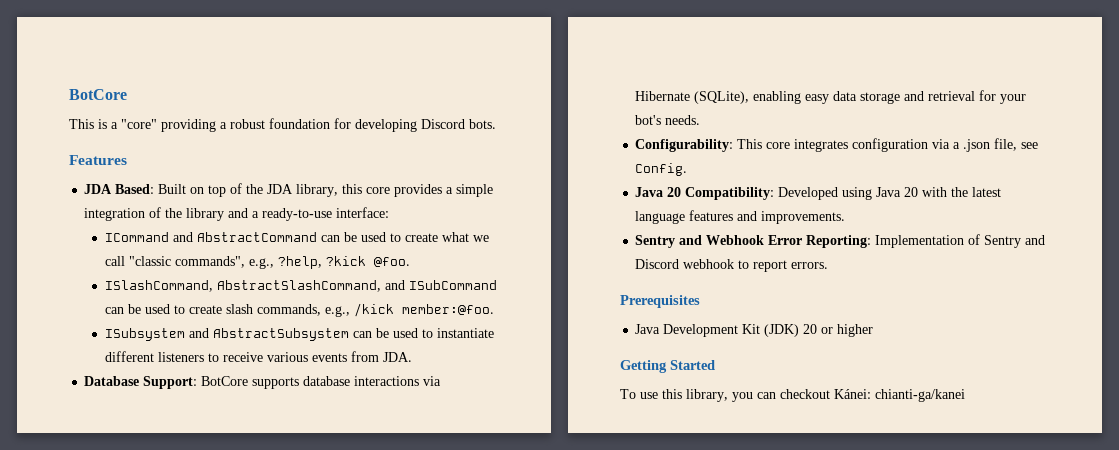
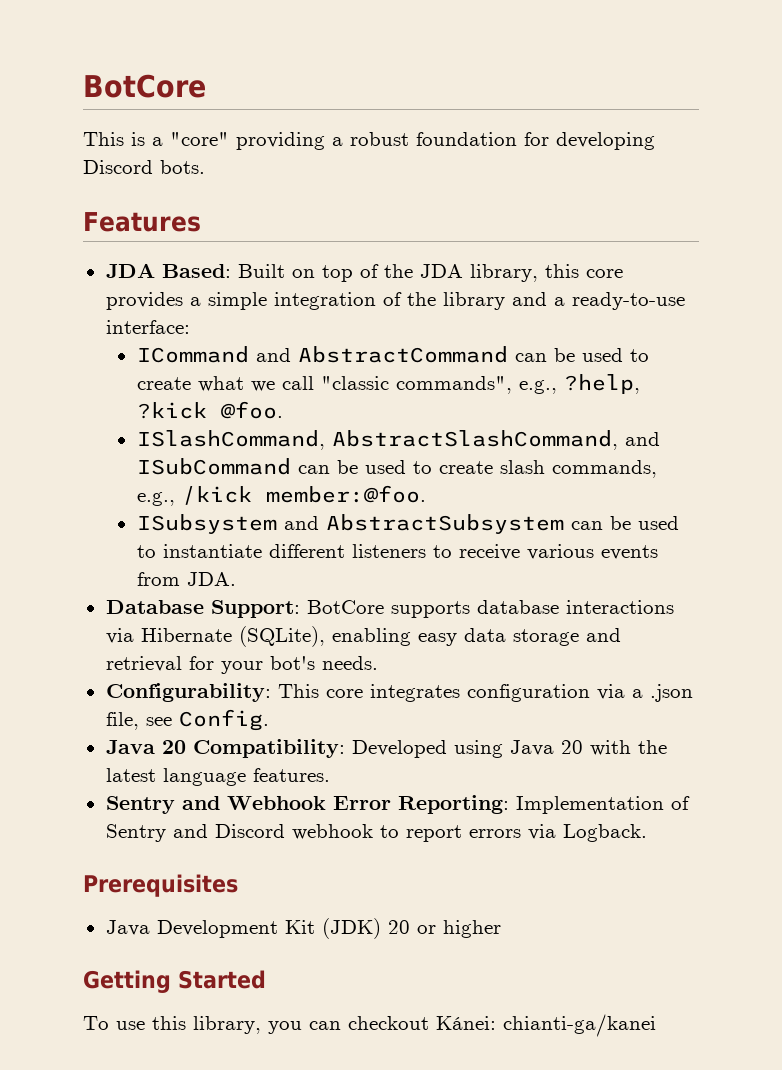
[689,210,846,224] features and improvements. -> [252,768,330,782] features.
[791,262,829,269] errors. -> [468,824,647,842] errors via Logback.

